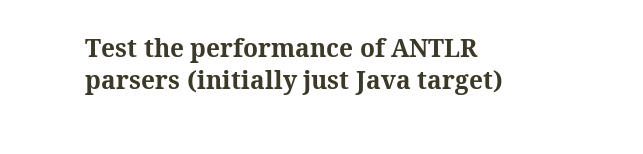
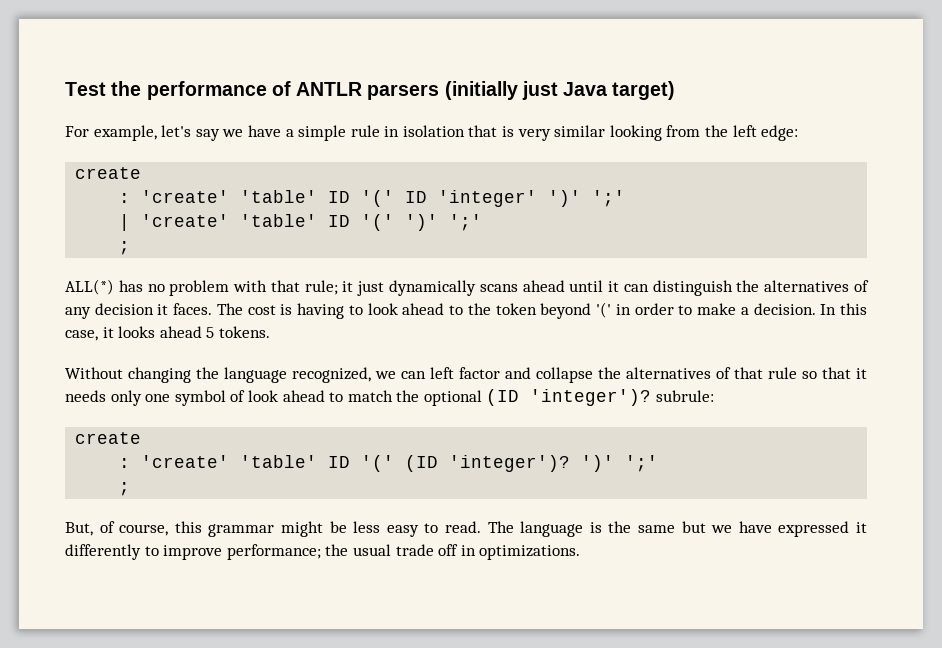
(504, 82) none -> [65,125,799,141] [75,167,142,179] [119,190,626,207] [119,214,483,231] [119,241,131,255] [65,279,870,296] [65,302,868,319] [65,326,270,341] [65,367,867,383] [65,389,715,406] [75,432,142,444] [119,455,659,472] [119,482,131,496] [65,521,868,537] [65,544,581,560] // For example, let's say we have a simple rule in isolation that is very similar looking from the left edge: // create // : 'create' 'table' ID '(' ID 'integer' ')' ';' // | 'create' 'table' ID '(' ')' ';' // ; // ALL(*) has no problem with that rule; it just dynamically scans ahead until it can distinguish the alternatives of any decision it faces. The cost is having to look ahead to the token beyond '(' in order to make a decision. In this case, it looks ahead 5 tokens. // Without changing the language recognized, we can left factor and collapse the alternatives of that rule so that it needs only one symbol of look ahead to match the optional (ID 'integer')? subrule: // create // : 'create' 'table' ID '(' (ID 'integer')? ')' ';' // ; // But, of course, this grammar might be less easy to read. The language is the same but we have expressed it differently to improve performance; the usual trade off in optimizations.

